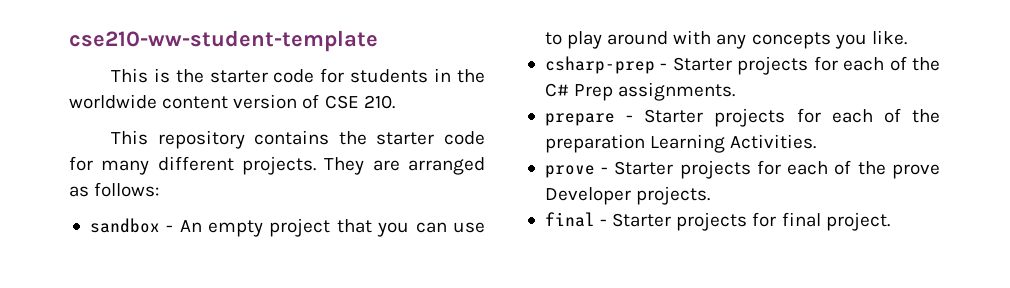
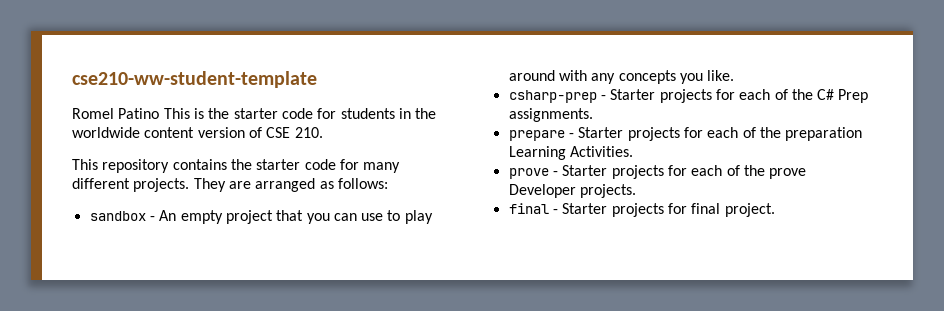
(378, 41) none -> [72,108,160,119] Romel Patino

